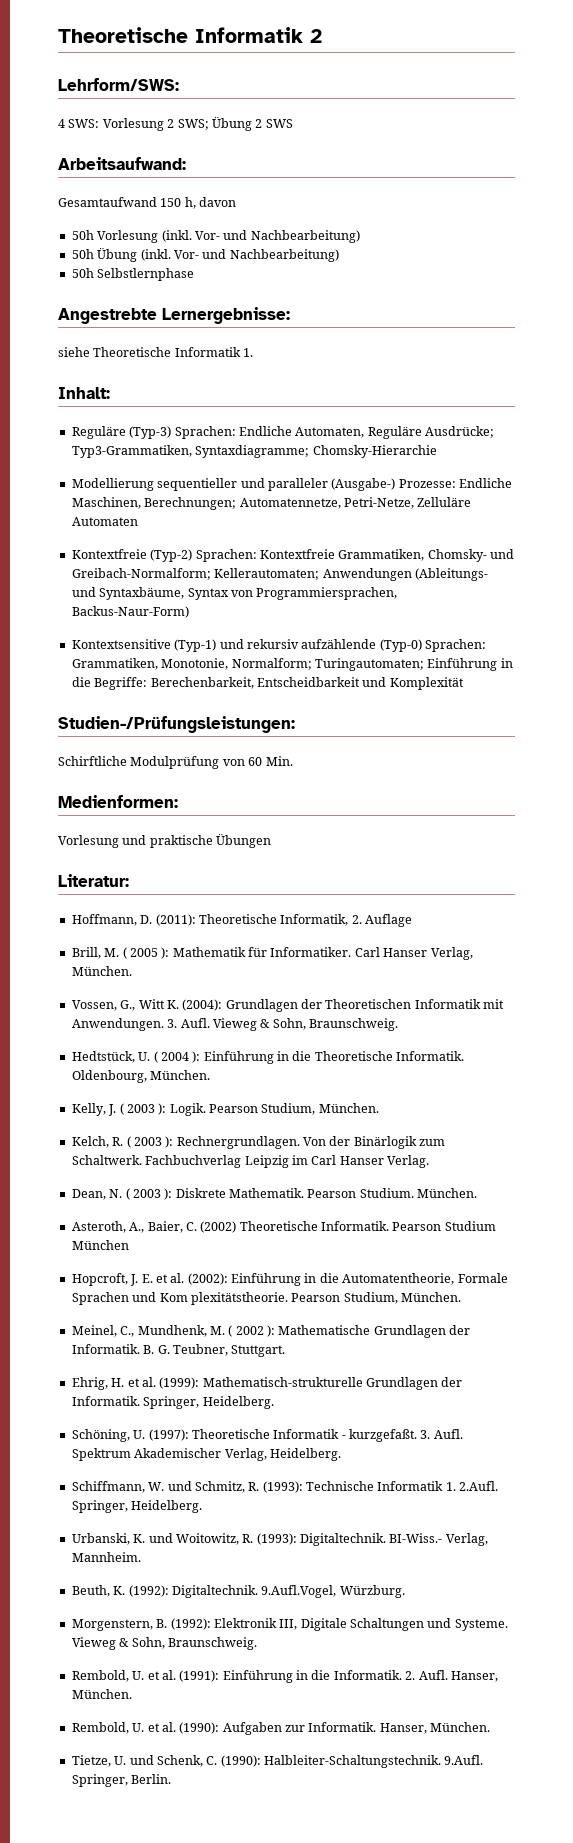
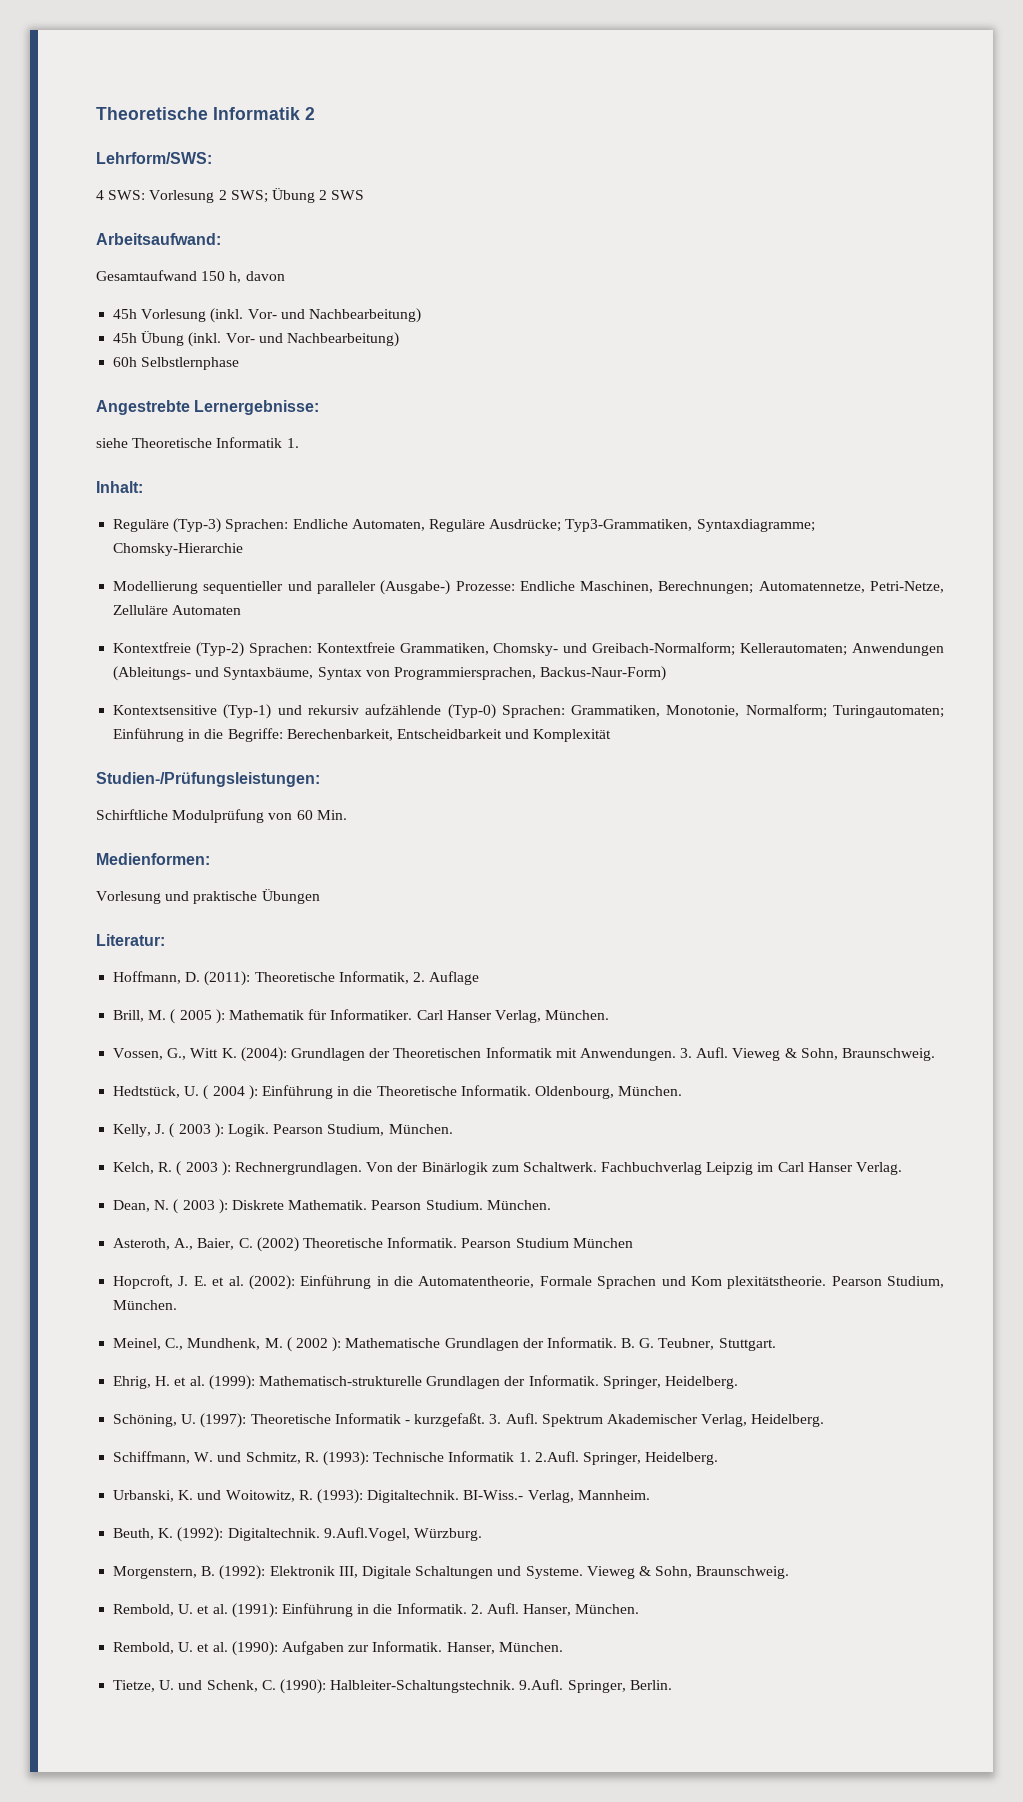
[71,230,94,240] 50h -> [113,309,138,319] 45h
[71,249,94,259] 50h -> [113,333,138,343] 45h
[71,268,94,278] 50h -> [113,357,138,367] 60h

